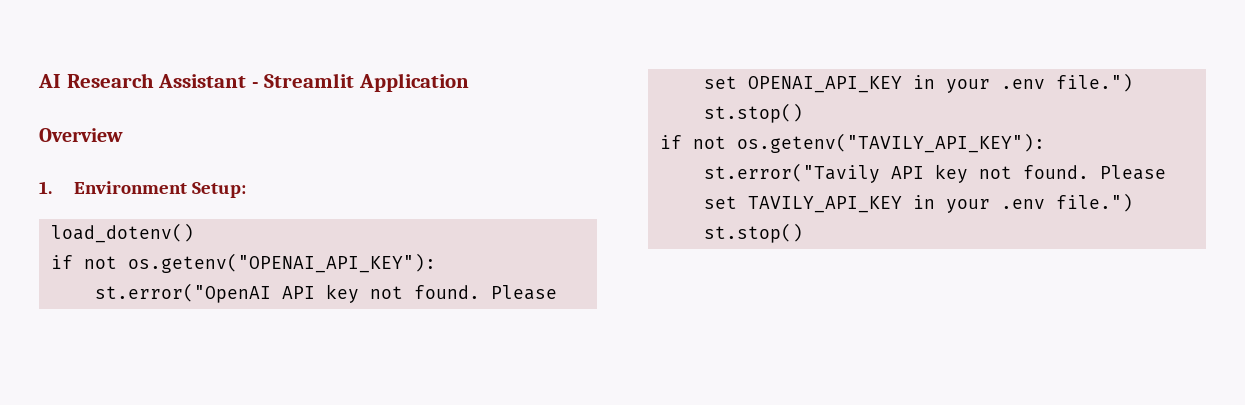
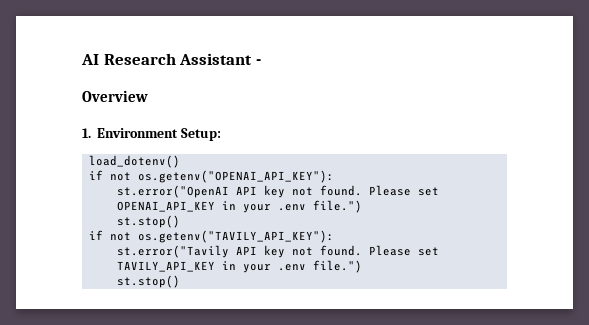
[264,73,469,92] Streamlit Application -> (261, 62) none

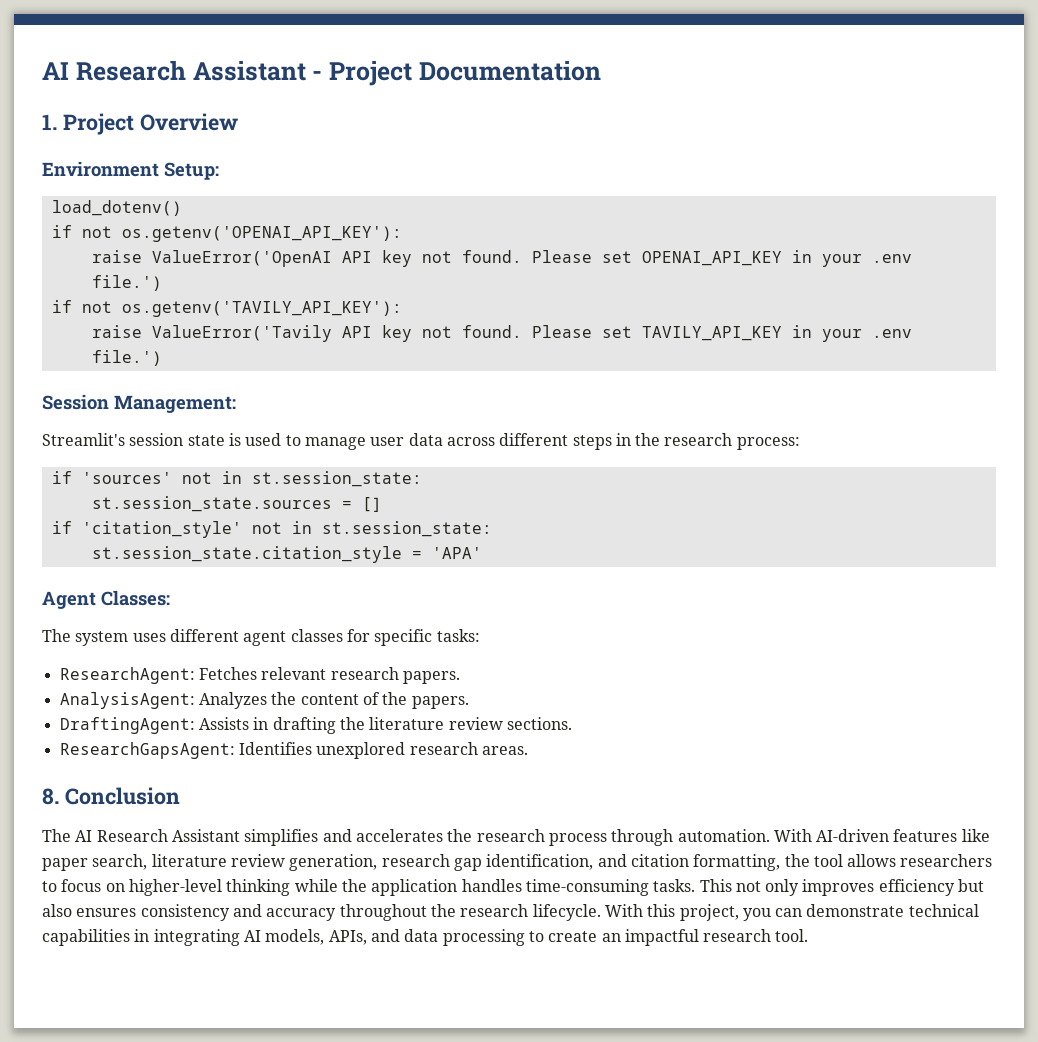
(261, 62) // -> [329,60,601,86] [42,113,134,135] Project Documentation // 1. Project
[82,128,91,138] 1. -> (238, 122) none
[138,170,335,183] [117,185,230,198] os.getenv("OPENAI_API_KEY"): // st.error("OpenAI -> [121,226,402,242] [91,250,332,267] os.getenv('OPENAI_API_KEY'): // raise ValueError('OpenAI
[313,200,363,213] [117,215,181,228] [89,230,335,243] [117,245,230,258] file.") // st.stop() // if not os.getenv("TAVILY_API_KEY"): // st.error("Tavily -> [91,275,162,291] [51,300,402,317] [91,325,332,342] file.') // if not os.getenv('TAVILY_API_KEY'): // raise ValueError('Tavily
[313,260,363,273] [117,275,181,288] file.") // st.stop() -> [91,350,162,366] [42,394,236,413] [42,433,800,450] [51,471,422,487] [91,496,382,512] [51,521,492,538] [91,546,482,563] [42,590,170,609] [42,629,480,646] [59,667,460,684] [59,692,469,709] [59,717,572,734] [59,742,528,759] [42,787,180,805] [42,829,990,846] [42,854,993,871] [42,879,985,896] [42,904,979,921] [42,929,809,946] file.') // Session Management: // Streamlit's session state is used to manage user data across different steps in the research process: // if 'sources' not in st.session_state: // st.session_state.sources = [] // if 'citation_style' not in st.session_state: // st.session_state.citation_style = 'APA' // Agent Classes: // The system uses different agent classes for specific tasks: // ResearchAgent: Fetches relevant research papers. // AnalysisAgent: Analyzes the content of the papers. // DraftingAgent: Assists in drafting the literature review sections. // ResearchGapsAgent: Identifies unexplored research areas. // 8. Conclusion // The AI Research Assistant simplifies and accelerates the research process through automation. With AI-driven features like paper search, literature review generation, research gap identification, and citation formatting, the tool allows researchers to focus on higher-level thinking while the application handles time-consuming tasks. This not only improves efficiency but also ensures consistency and accuracy throughout the research lifecycle. With this project, you can demonstrate technical capabilities in integrating AI models, APIs, and data processing to create an impactful research tool.

